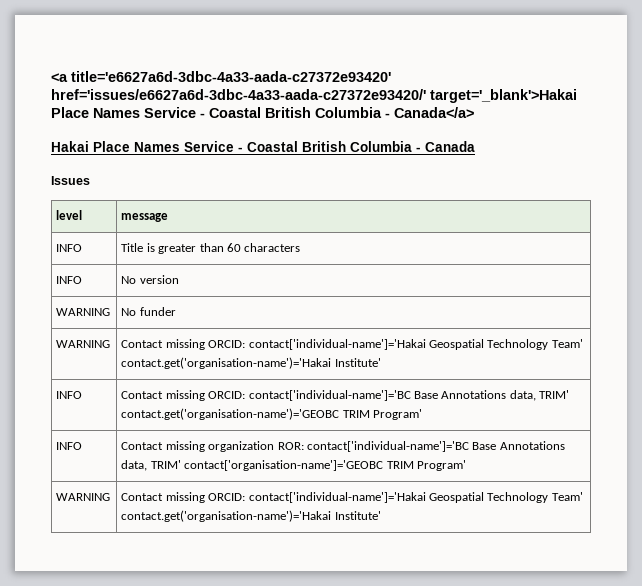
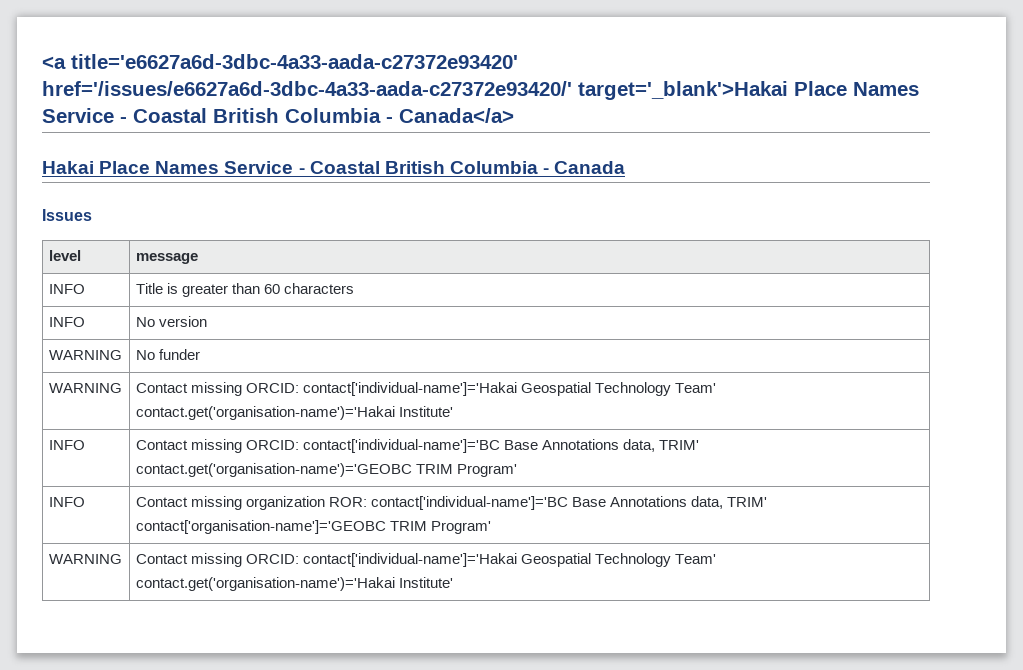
[51,89,426,100] href='issues/e6627a6d-3dbc-4a33-aada-c27372e93420/' -> [42,81,572,96] href='/issues/e6627a6d-3dbc-4a33-aada-c27372e93420/'

